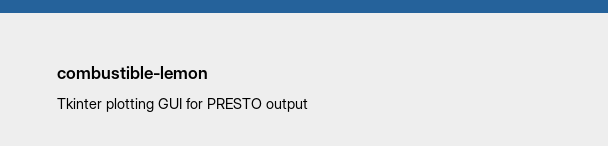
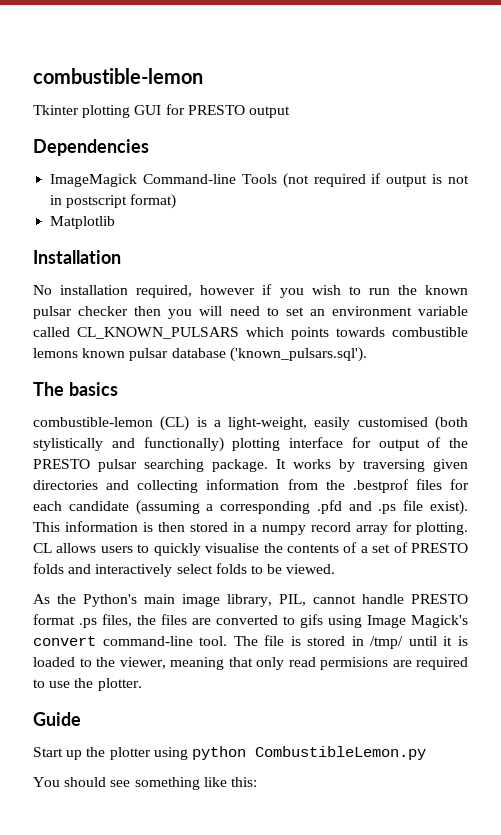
(308, 105) none -> [33,139,149,156] [50,173,469,188] [50,194,177,209] [50,216,116,229] [33,250,121,264] [33,284,469,298] [33,306,468,319] [33,327,468,340] [33,347,367,362] [33,382,118,396] [33,416,468,431] [33,437,468,452] [33,459,468,472] [33,479,469,493] [33,500,468,515] [33,521,468,535] [33,542,469,556] [33,563,336,577] [33,594,468,607] [33,614,468,628] [33,635,469,649] [33,657,468,670] [33,678,142,691] [33,712,81,726] [33,746,426,760] [33,777,257,790] // Dependencies // ImageMagick Command-line Tools (not required if output is not in postscript format) // Matplotlib // Installation // No installation required, however if you wish to run the known pulsar checker then you will need to set an environment variable called CL_KNOWN_PULSARS which points towards combustible lemons known pulsar database ('known_pulsars.sql'). // The basics // combustible-lemon (CL) is a light-weight, easily customised (both stylistically and functionally) plotting interface for output of the PRESTO pulsar searching package. It works by traversing given directories and collecting information from the .bestprof files for each candidate (assuming a corresponding .pfd and .ps file exist). This information is then stored in a numpy record array for plotting. CL allows users to quickly visualise the contents of a set of PRESTO folds and interactively select folds to be viewed. // As the Python's main image library, PIL, cannot handle PRESTO format .ps files, the files are converted to gifs using Image Magick's convert command-line tool. The file is stored in /tmp/ until it is loaded to the viewer, meaning that only read permisions are required to use the plotter. // Guide // Start up the plotter using python CombustibleLemon.py // You should see something like this:

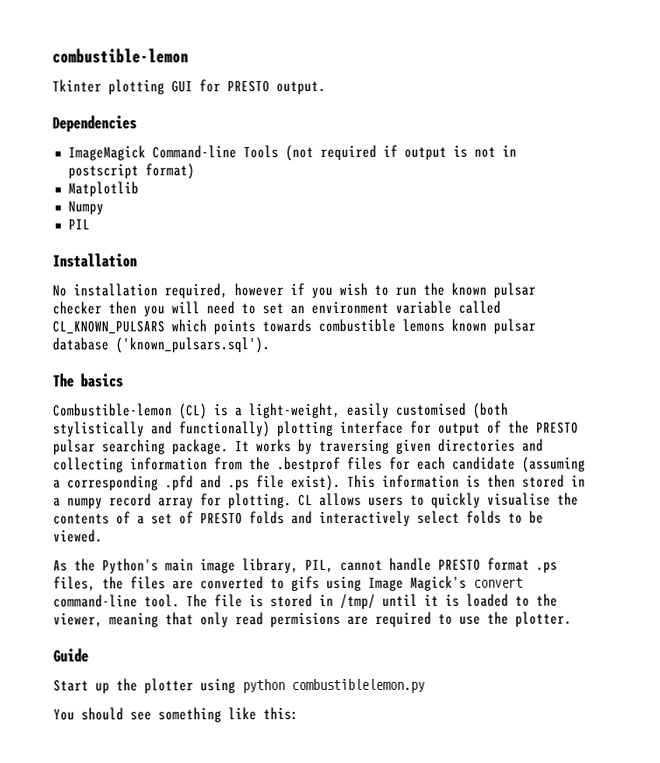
[248,106,290,118] output -> [276,81,326,95] output.
(116, 222) none -> [67,200,104,215] [67,218,90,230] // Numpy // PIL
[33,417,153,427] combustible-lemon -> [53,403,173,417] Combustible-lemon
[254,746,426,760] CombustibleLemon.py -> [291,678,425,694] combustiblelemon.py

